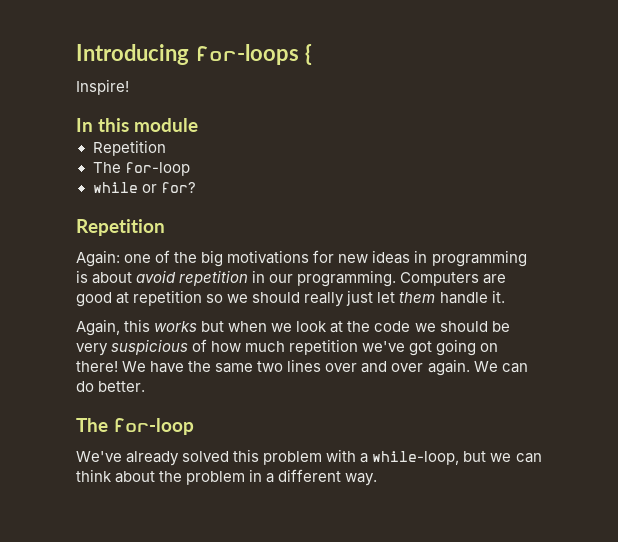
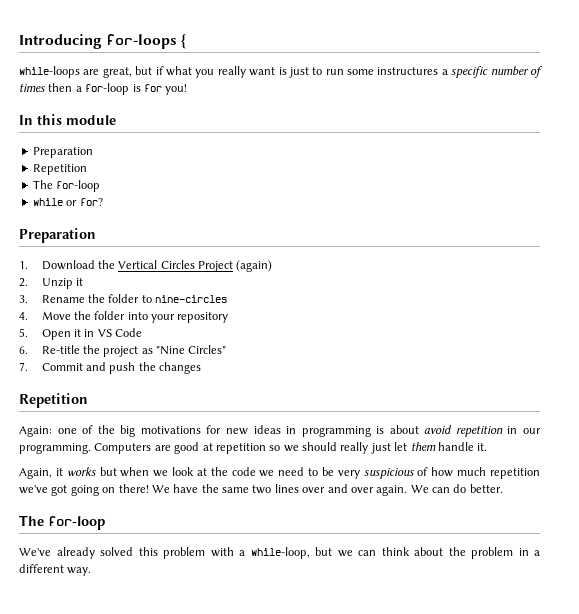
[76,79,129,95] Inspire! -> [19,66,544,78] [19,83,188,95] while-loops are great, but if what you really want is just to run some instructures a specific number of times then a for-loop is for you!
(199, 125) none -> [32,147,93,158] // Preparation
(196, 187) none -> [19,228,96,243] [19,260,273,272] [19,278,83,289] [19,294,228,303] [19,311,229,323] [19,328,143,340] [19,345,227,357] [19,362,202,374] // Preparation // 1. Download the Vertical Circles Project (again) // 2. Unzip it // 3. Rename the folder to nine-circles // 4. Move the folder into your repository // 5. Open it in VS Code // 6. Re-title the project as "Nine Circles" // 7. Commit and push the changes
[124,319,151,332] this -> [55,468,63,476] it
[439,321,488,332] should -> [278,467,319,476] need to

